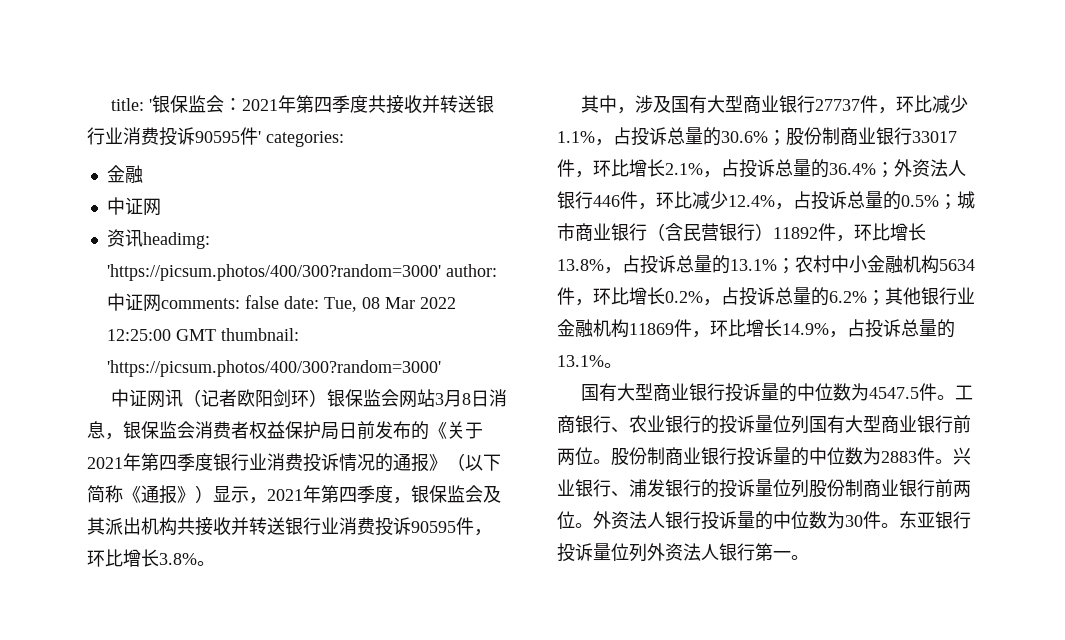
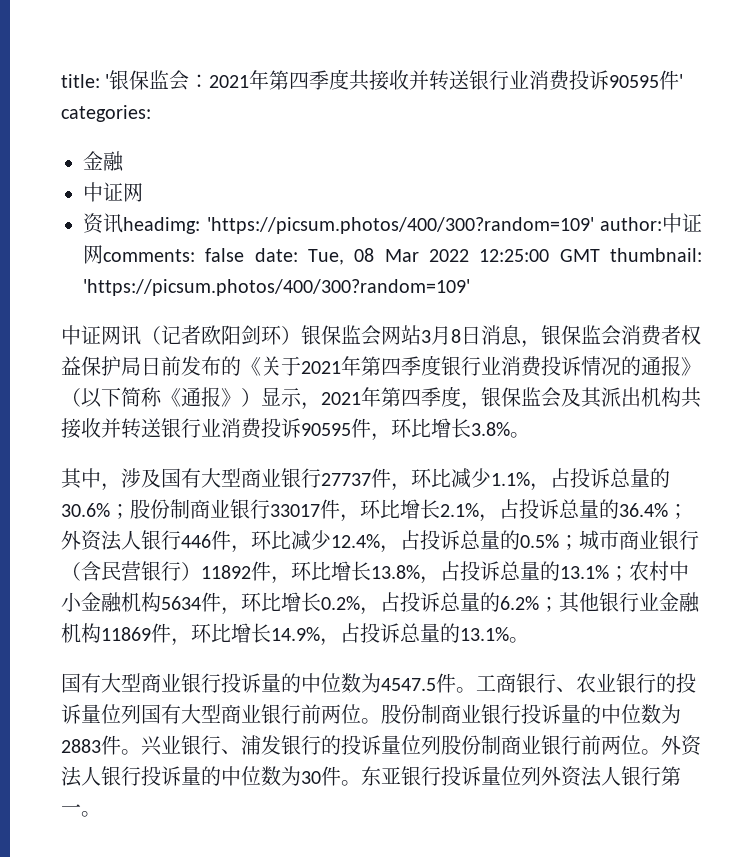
[106,264,441,281] 'https://picsum.photos/400/300?random=3000' -> [206,217,594,234] 'https://picsum.photos/400/300?random=109'
[106,360,441,377] 'https://picsum.photos/400/300?random=3000' -> [83,279,470,296] 'https://picsum.photos/400/300?random=109'

